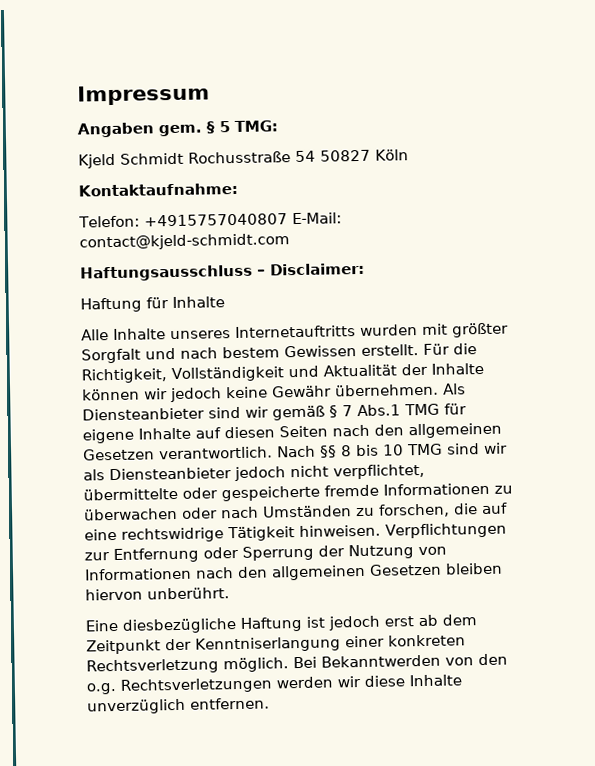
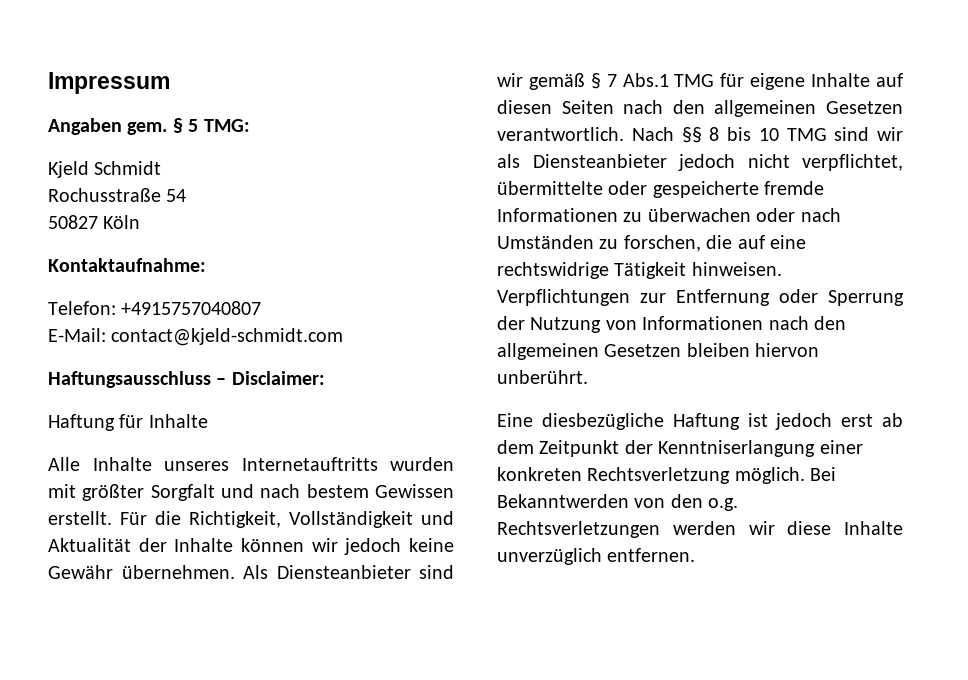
(184, 158) none -> (162, 168) //
(316, 156) none -> (187, 195) //
(288, 220) none -> (262, 308) //

